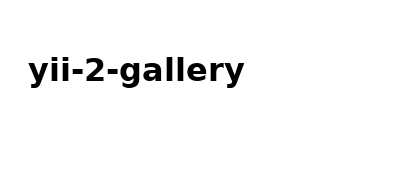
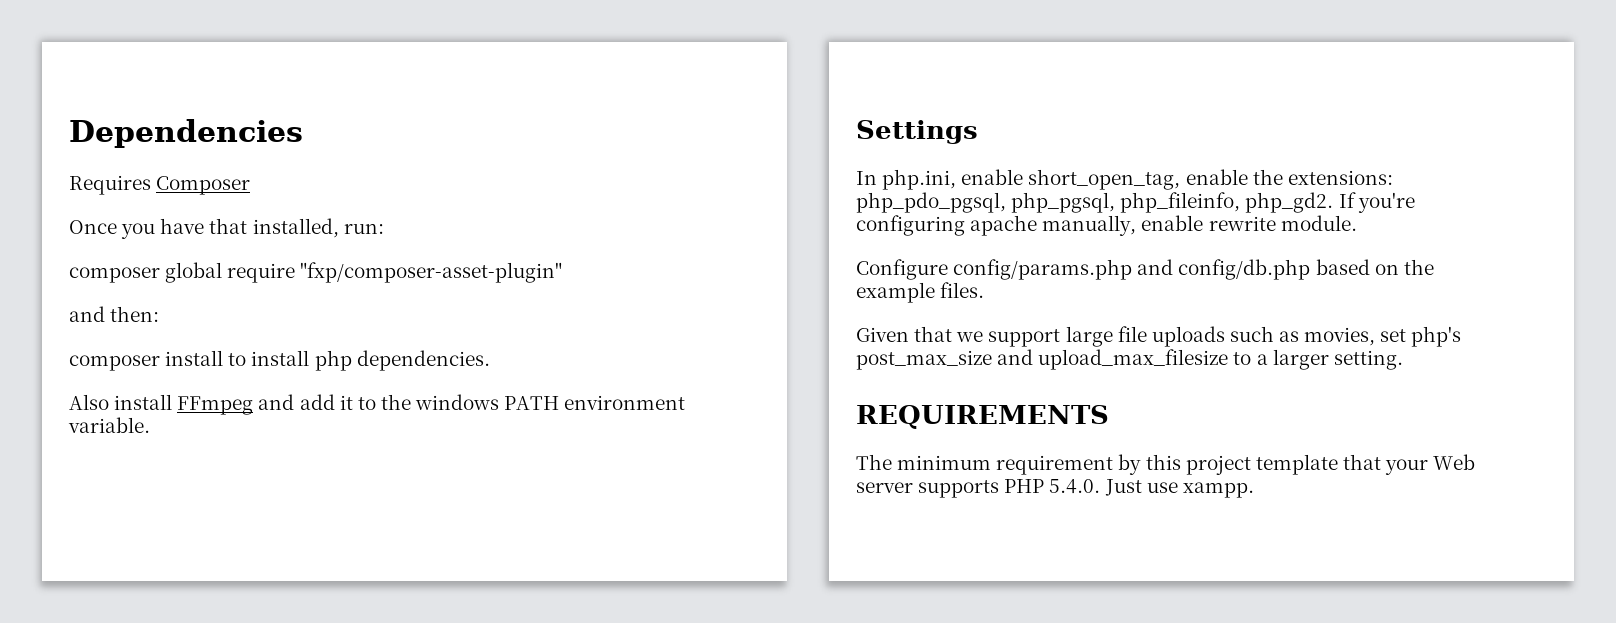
[28,57,245,88] yii-2-gallery -> [69,119,303,148] [69,175,251,195] [69,218,384,239] [69,262,563,283] [69,306,160,322] [69,350,490,371] [69,394,686,415] [68,417,150,433] [856,120,978,144] [856,169,1393,190] [856,192,1415,213] [856,215,1357,236] [856,259,1434,280] [856,282,985,303] [856,326,1462,347] [856,349,1403,370] [856,405,1109,429] [856,454,1476,475] [856,479,1254,498] Dependencies // Requires Composer // Once you have that installed, run: // composer global require "fxp/composer-asset-plugin" // and then: // composer install to install php dependencies. // Also install FFmpeg and add it to the windows PATH environment variable. // Settings // In php.ini, enable short_open_tag, enable the extensions: php_pdo_pgsql, php_pgsql, php_fileinfo, php_gd2. If you're configuring apache manually, enable rewrite module. // Configure config/params.php and config/db.php based on the example files. // Given that we support large file uploads such as movies, set php's post_max_size and upload_max_filesize to a larger setting. // REQUIREMENTS // The minimum requirement by this project template that your Web server supports PHP 5.4.0. Just use xampp.

